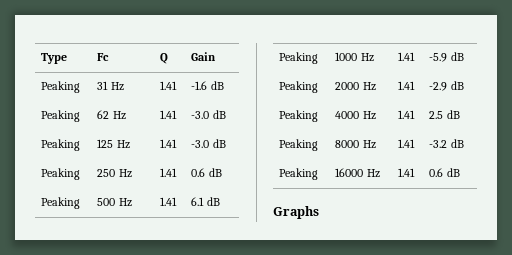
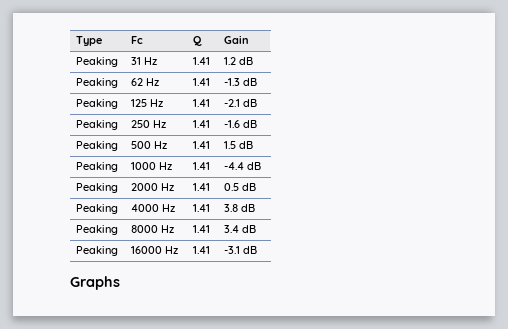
[191,81,208,90] -1.6 -> [224,57,237,65] 1.2
[191,111,210,119] -3.0 -> [224,78,241,86] -1.3
[191,140,210,148] -3.0 -> [224,99,241,107] -2.1
[191,168,206,177] 0.6 -> [224,120,241,128] -1.6
[191,197,205,206] 6.1 -> [224,141,237,149] 1.5
[429,53,448,62] -5.9 -> [224,162,245,170] -4.4
[429,82,448,91] -2.9 -> [224,183,240,191] 0.5
[429,111,444,119] 2.5 -> [224,204,239,212] 3.8
[429,140,448,148] -3.2 -> [224,225,240,233] 3.4
[429,168,444,177] 0.6 -> [224,246,241,254] -3.1

